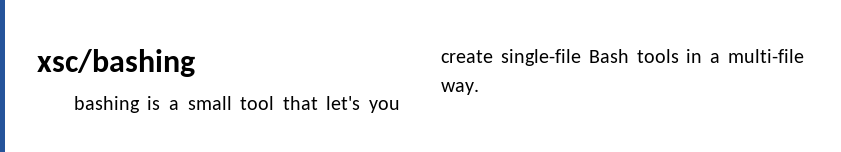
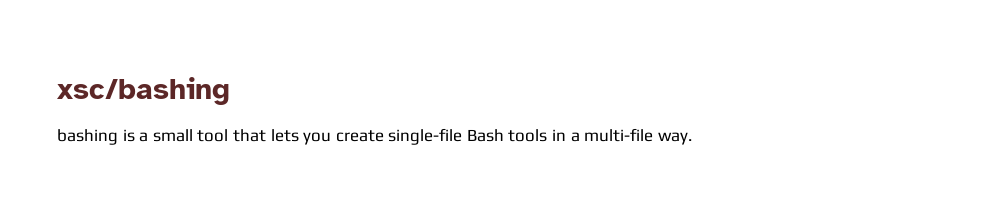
[326,96,361,110] let's -> [270,129,299,142] lets

